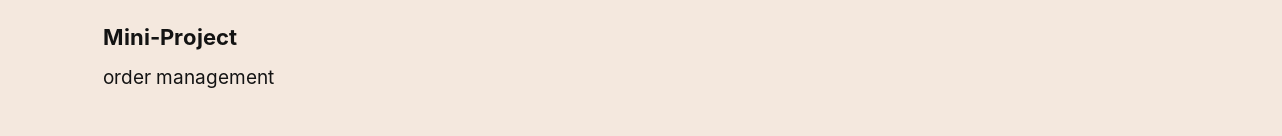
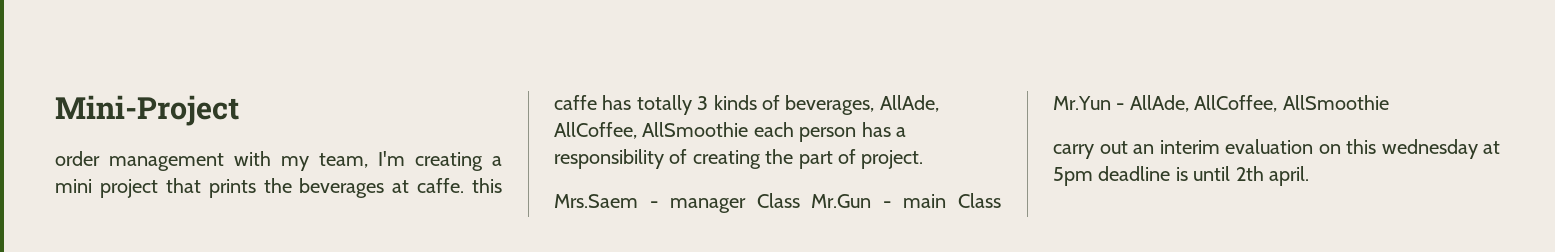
(275, 79) none -> [234,151,502,171] [55,178,502,198] [554,95,939,115] [554,122,906,142] [554,149,924,169] [554,193,1001,213] [1053,95,1389,112] [1053,139,1500,159] [1053,166,1309,186] with my team, I'm creating a mini project that prints the beverages at caffe. this caffe has totally 3 kinds of beverages, AllAde, AllCoffee, AllSmoothie each person has a responsibility of creating the part of project. // Mrs.Saem - manager Class Mr.Gun - main Class Mr.Yun - AllAde, AllCoffee, AllSmoothie // carry out an interim evaluation on this wednesday at 5pm deadline is until 2th april.

